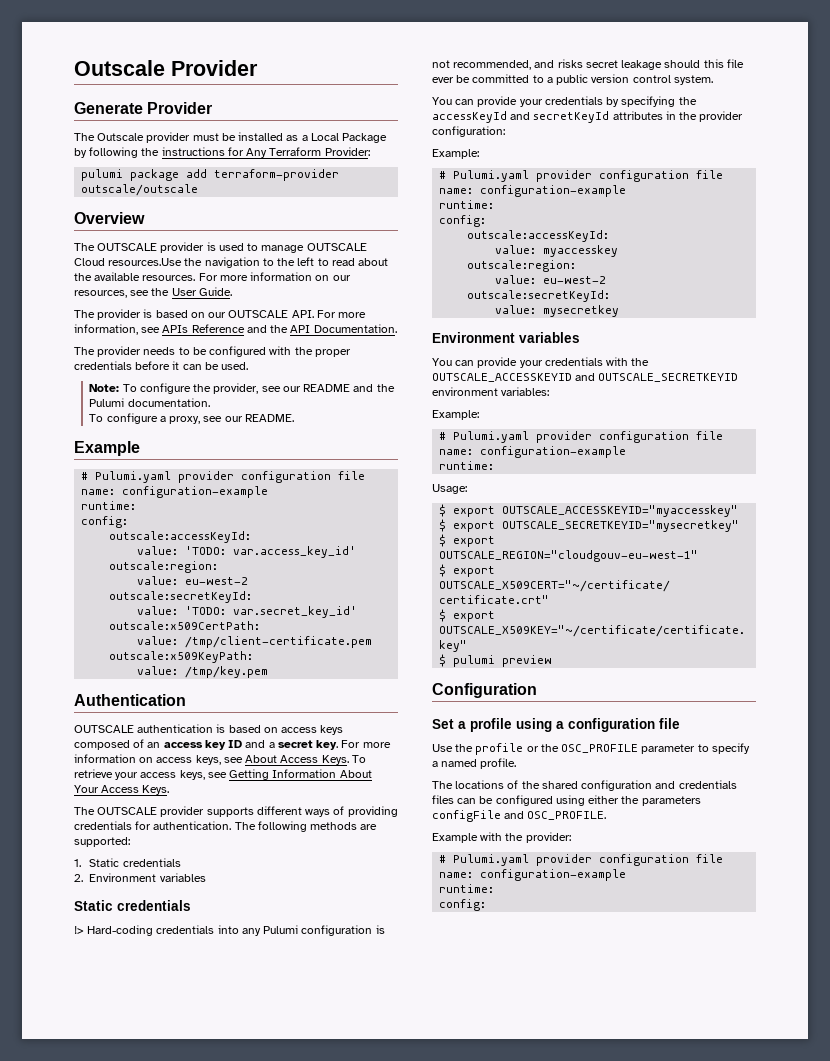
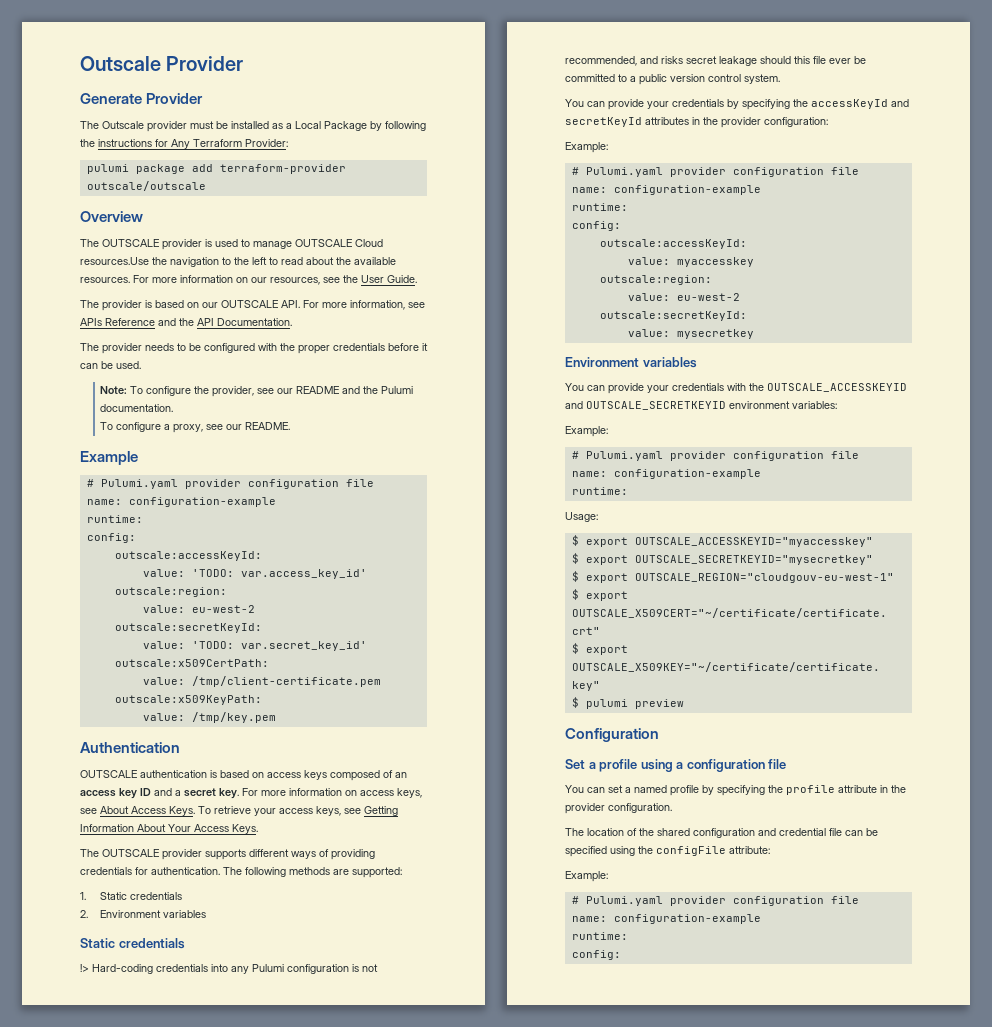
[432,743,750,755] [432,758,517,769] [432,780,505,789] Use the profile or the OSC_PROFILE parameter to specify a named profile. // The locations -> [565,785,906,796] [565,803,672,814] [565,828,624,836] You can set a named profile by specifying the profile attribute in the provider configuration. // The location
[678,780,737,789] [432,795,701,806] [432,810,607,822] [432,832,571,843] credentials files can be configured using either the parameters configFile and OSC_PROFILE. // Example with the provider: -> [779,828,878,836] [565,846,770,857] [565,871,608,882] credential file can be specified using the configFile attribute: // Example:

